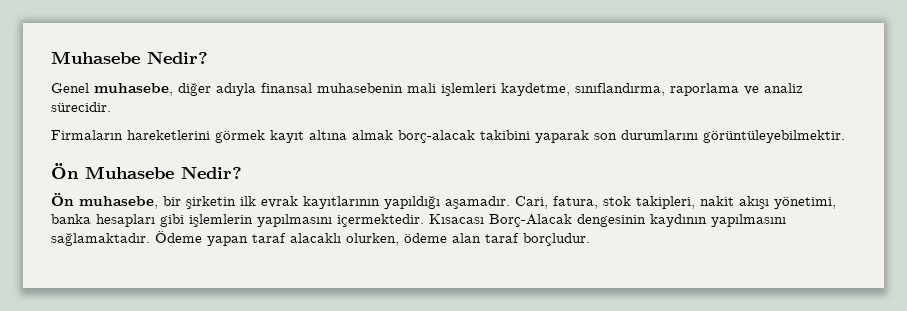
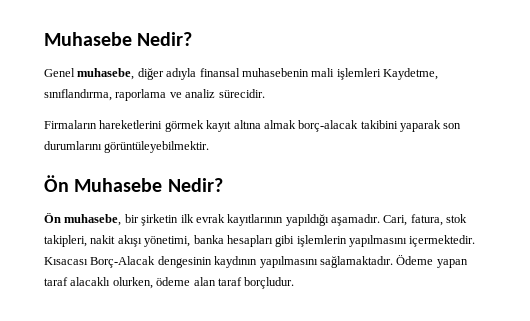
[501,83,570,96] kaydetme, -> [383,68,438,80] Kaydetme,

